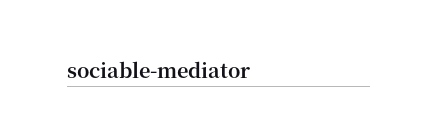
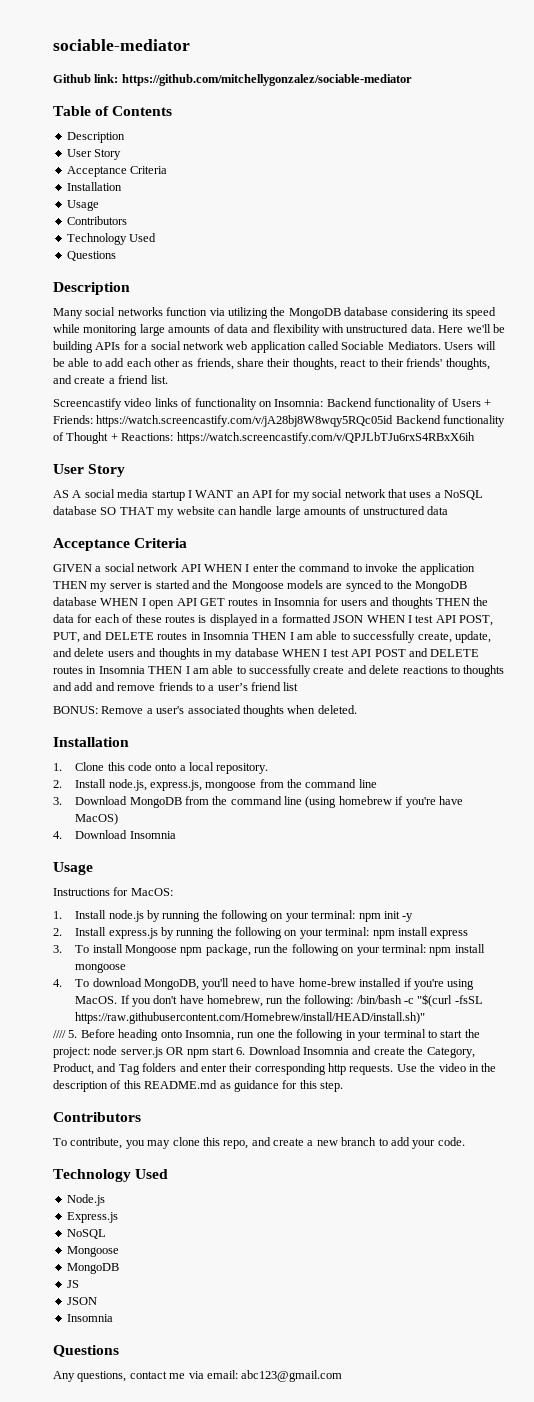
(250, 69) none -> [53,74,412,86] [53,106,173,116] [66,132,125,143] [66,149,122,160] [66,166,168,177] [66,182,122,191] [66,200,99,211] [66,216,127,225] [66,233,157,245] [66,251,116,261] [53,282,130,295] [53,307,497,319] [53,324,505,336] [53,341,496,353] [53,358,490,370] [53,375,168,384] [53,398,492,410] [53,415,506,427] [53,432,475,444] [53,464,126,477] [53,489,483,501] [53,506,449,518] [53,538,188,551] [53,563,475,575] [53,580,467,592] [53,597,489,609] [53,614,493,626] [53,631,491,643] [53,648,480,660] [53,665,505,677] [53,682,299,691] [53,705,357,717] [53,737,129,747] [53,762,269,774] [53,779,377,791] [53,796,463,808] [75,813,119,825] [53,830,176,839] [53,862,93,875] [53,887,173,896] [53,910,414,922] [53,927,469,939] [53,944,485,956] [75,963,127,973] [53,978,475,990] [75,994,483,1007] [75,1012,426,1024] [53,1029,480,1041] [53,1046,475,1058] [53,1063,497,1075] [53,1080,343,1092] [53,1112,141,1122] [53,1137,465,1149] [53,1169,169,1182] [66,1194,105,1206] [66,1212,118,1223] [66,1229,106,1239] [66,1246,119,1257] [66,1263,119,1274] [66,1280,79,1288] [66,1297,97,1305] [66,1314,113,1322] [53,1345,119,1357] [53,1370,343,1382] // Github link: https://github.com/mitchellygonzalez/sociable-mediator // Table of Contents // Description // User Story // Acceptance Criteria // Installation // Usage // Contributors // Technology Used // Questions // Description // Many social networks function via utilizing the MongoDB database considering its speed while monitoring large amounts of data and flexibility with unstructured data. Here we'll be building APIs for a social network web application called Sociable Mediators. Users will be able to add each other as friends, share their thoughts, react to their friends' thoughts, and create a friend list. // Screencastify video links of functionality on Insomnia: Backend functionality of Users + Friends: https://watch.screencastify.com/v/jA28bj8W8wqy5RQc05id Backend functionality of Thought + Reactions: https://watch.screencastify.com/v/QPJLbTJu6rxS4RBxX6ih // User Story // AS A social media startup I WANT an API for my social network that uses a NoSQL database SO THAT my website can handle large amounts of unstructured data // Acceptance Criteria // GIVEN a social network API WHEN I enter the command to invoke the application THEN my server is started and the Mongoose models are synced to the MongoDB database WHEN I open API GET routes in Insomnia for users and thoughts THEN the data for each of these routes is displayed in a formatted JSON WHEN I test API POST, PUT, and DELETE routes in Insomnia THEN I am able to successfully create, update, and delete users and thoughts in my database WHEN I test API POST and DELETE routes in Insomnia THEN I am able to successfully create and delete reactions to thoughts and add and remove friends to a user’s friend list // BONUS: Remove a user's associated thoughts when deleted. // Installation // 1. Clone this code onto a local repository. // 2. Install node.js, express.js, mongoose from the command line // 3. Download MongoDB from the command line (using homebrew if you're have MacOS) // 4. Download Insomnia // Usage // Instructions for MacOS: // 1. Install node.js by running the following on your terminal: npm init -y // 2. Install express.js by running the following on your terminal: npm install express // 3. To install Mongoose npm package, run the following on your terminal: npm install mongoose // 4. To download MongoDB, you'll need to have home-brew installed if you're using MacOS. If you don't have homebrew, run the following: /bin/bash -c "$(curl -fsSL https://raw.githubusercontent.com/Homebrew/install/HEAD/install.sh)" // //// 5. Before heading onto Insomnia, run one the following in your terminal to start the project: node server.js OR npm start 6. Download Insomnia and create the Category, Product, and Tag folders and enter their corresponding http requests. Use the video in the description of this README.md as guidance for this step. // Contributors // To contribute, you may clone this repo, and create a new branch to add your code. // Technology Used // Node.js // Express.js // NoSQL // Mongoose // MongoDB // JS // JSON // Insomnia // Questions // Any questions, contact me via email: abc123@gmail.com

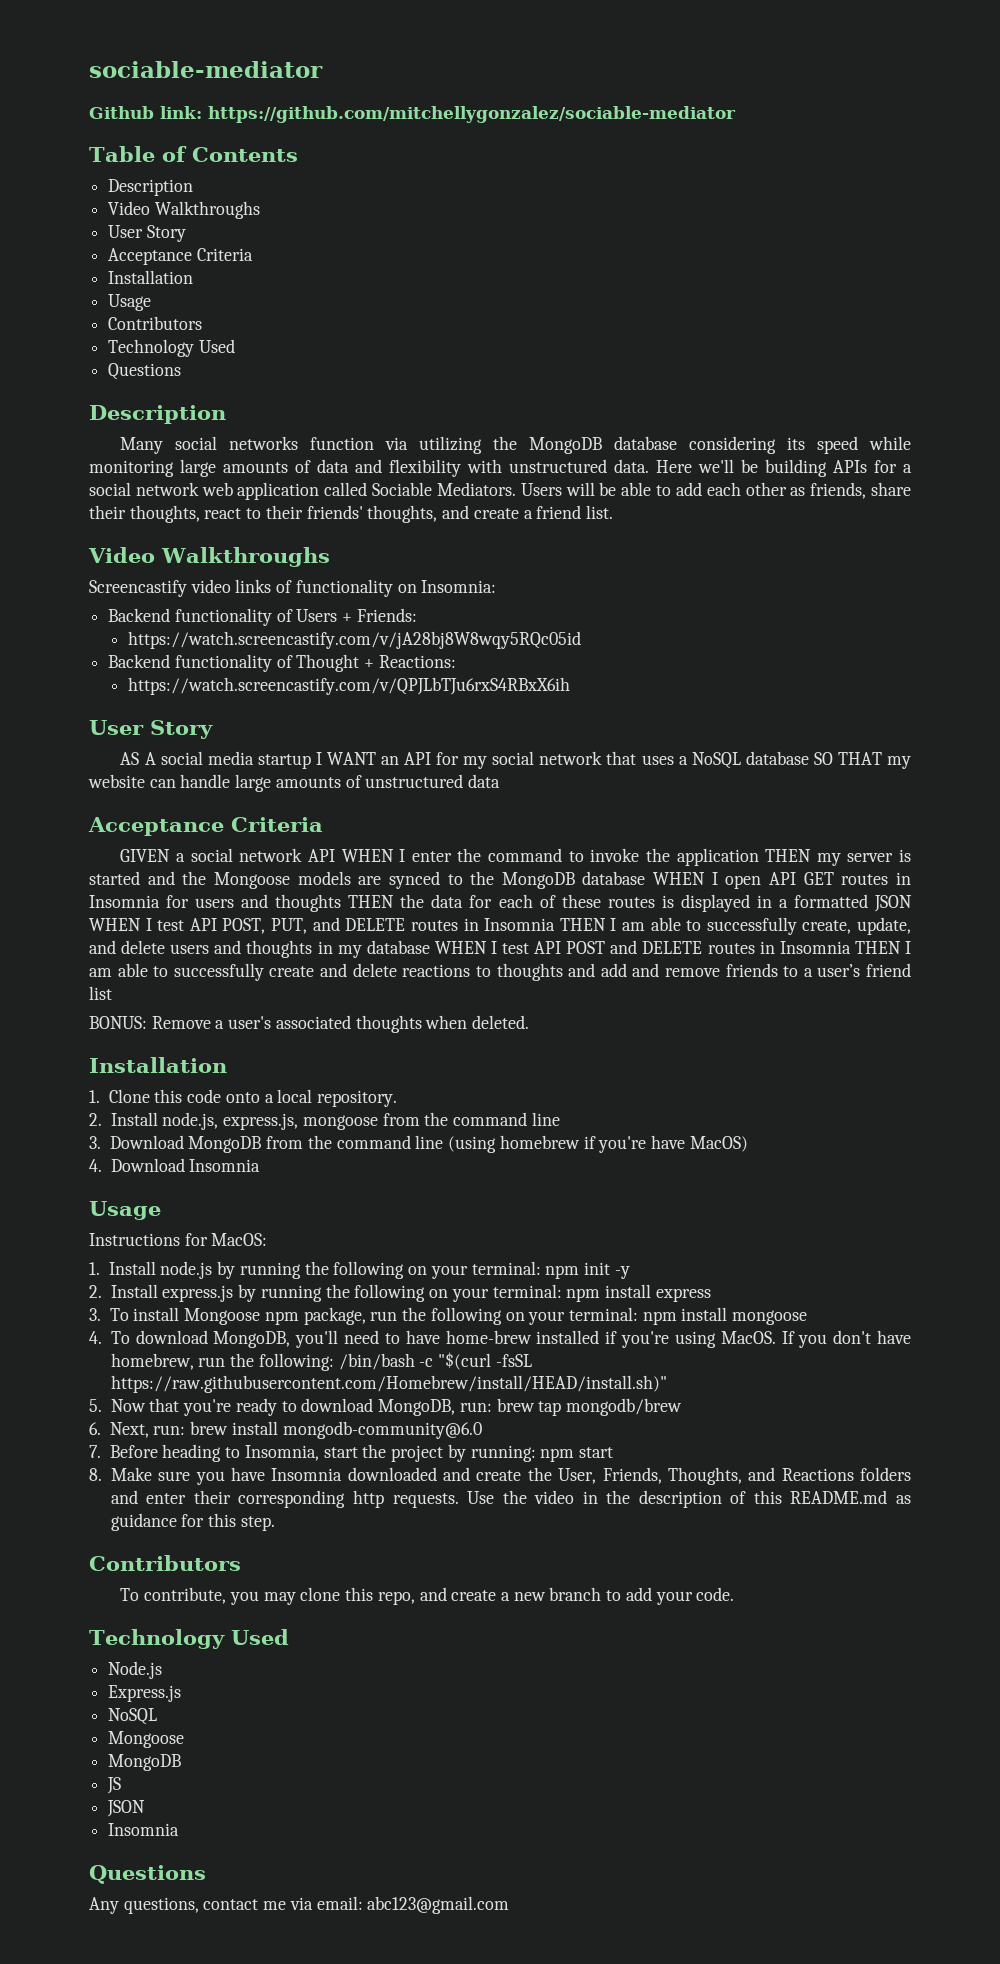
(125, 137) none -> [108,201,260,219] // Video Walkthroughs
(168, 379) none -> [88,547,330,567] // Video Walkthroughs
(324, 403) none -> (497, 586) //
(93, 419) none -> (417, 615) //
(394, 421) none -> (581, 640) //
(174, 437) none -> (456, 661) //
[53,1029,480,1041] [53,1046,475,1058] [53,1063,140,1075] //// 5. Before heading onto Insomnia, run one the following in your terminal to start the project: node server.js OR npm start 6. Download Insomnia and create the Category, Product, and Tag -> [89,1398,683,1416] [89,1421,482,1439] [89,1444,614,1462] [89,1467,854,1485] 5. Now that you're ready to download MongoDB, run: brew tap mongodb/brew // 6. Next, run: brew install mongodb-community@6.0 // 7. Before heading to Insomnia, start the project by running: npm start // 8. Make sure you have Insomnia downloaded and create the User, Friends, Thoughts, and Reactions

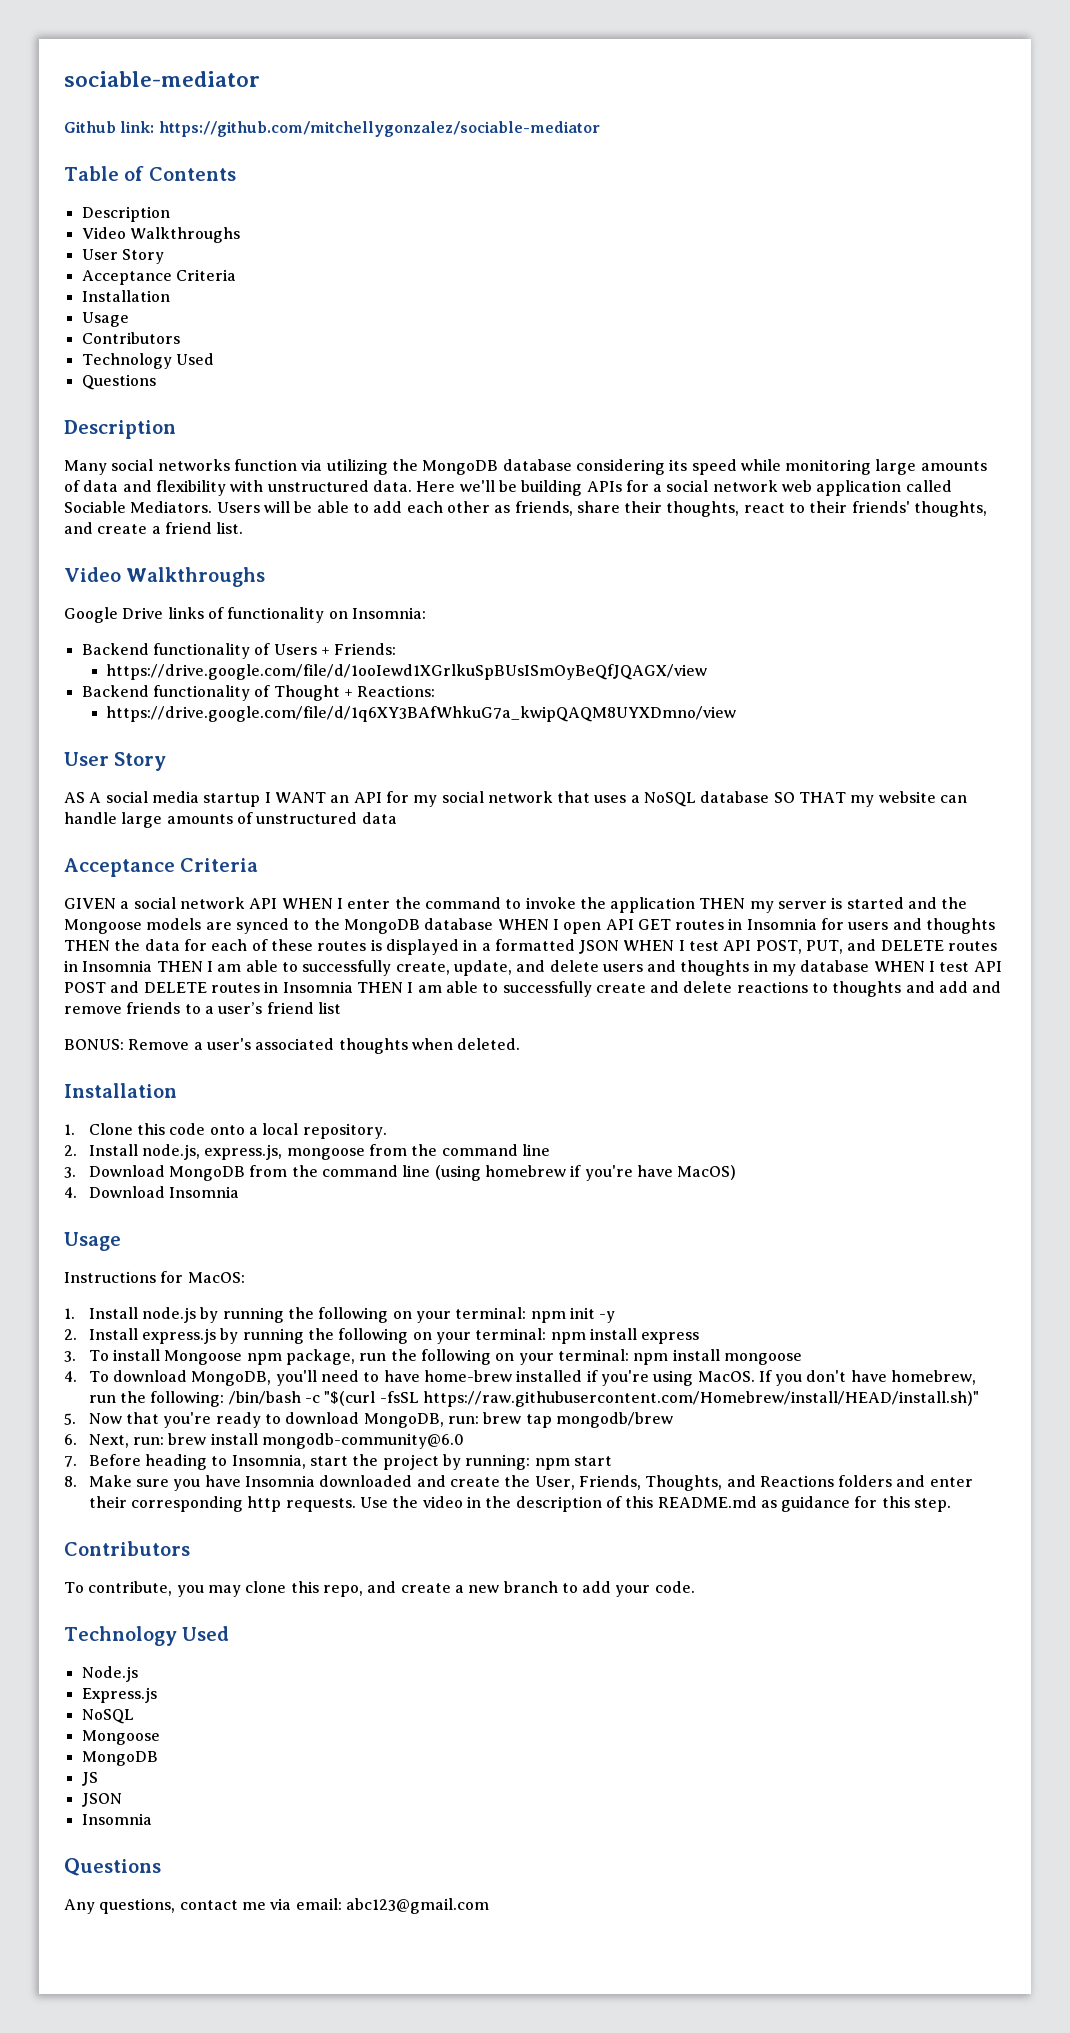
[89,579,231,597] Screencastify video -> [64,607,164,623] Google Drive
[127,631,581,649] https://watch.screencastify.com/v/jA28bj8W8wqy5RQc05id -> [106,664,708,680] https://drive.google.com/file/d/1ooIewd1XGrlkuSpBUsISmOyBeQfJQAGX/view
[127,677,570,695] https://watch.screencastify.com/v/QPJLbTJu6rxS4RBxX6ih -> [106,706,737,722] https://drive.google.com/file/d/1q6XY3BAfWhkuG7a_kwipQAQM8UYXDmno/view

